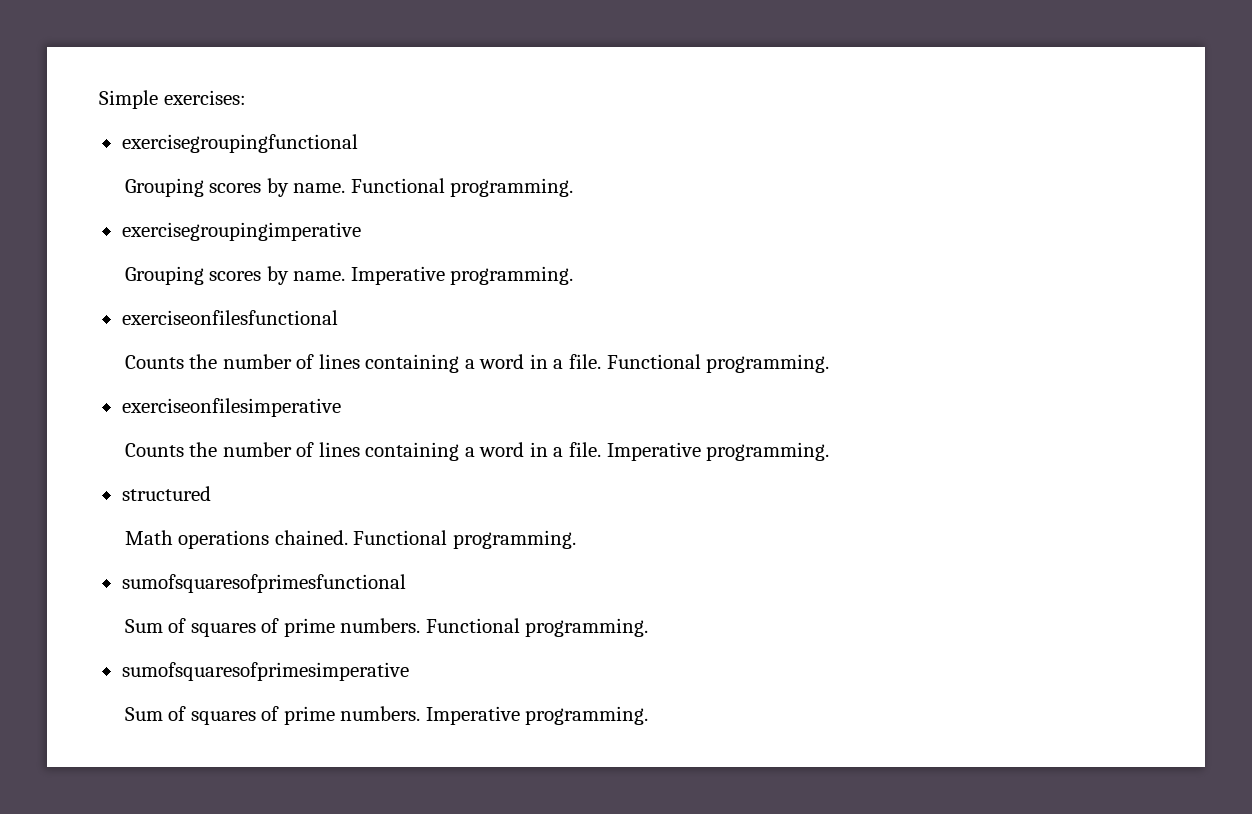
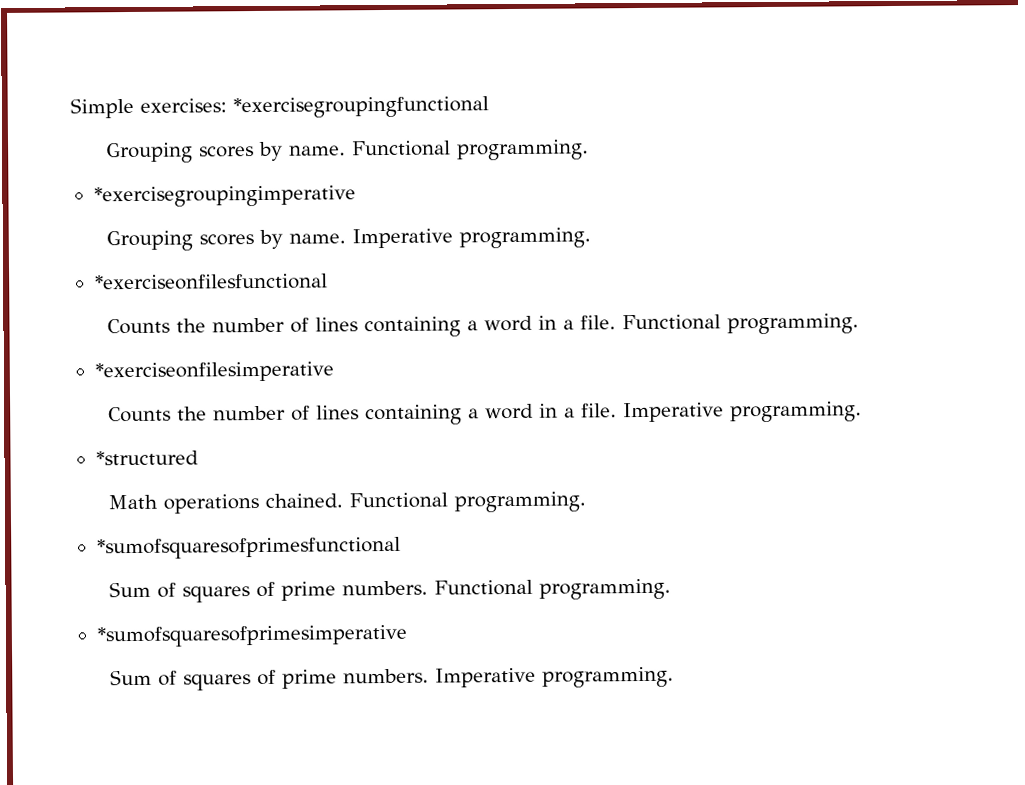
[121,134,358,153] // exercisegroupingfunctional -> [233,96,489,119] *exercisegroupingfunctional
[121,222,361,241] exercisegroupingimperative -> [93,185,356,208] *exercisegroupingimperative
[121,310,338,325] exerciseonfilesfunctional -> [94,273,328,291] *exerciseonfilesfunctional
[121,398,341,417] exerciseonfilesimperative -> [94,361,334,383] *exerciseonfilesimperative
[121,486,211,501] structured -> [95,450,199,466] *structured
[121,574,406,593] sumofsquaresofprimesfunctional -> [96,536,401,560] *sumofsquaresofprimesfunctional
[121,662,409,681] sumofsquaresofprimesimperative -> [96,624,407,648] *sumofsquaresofprimesimperative

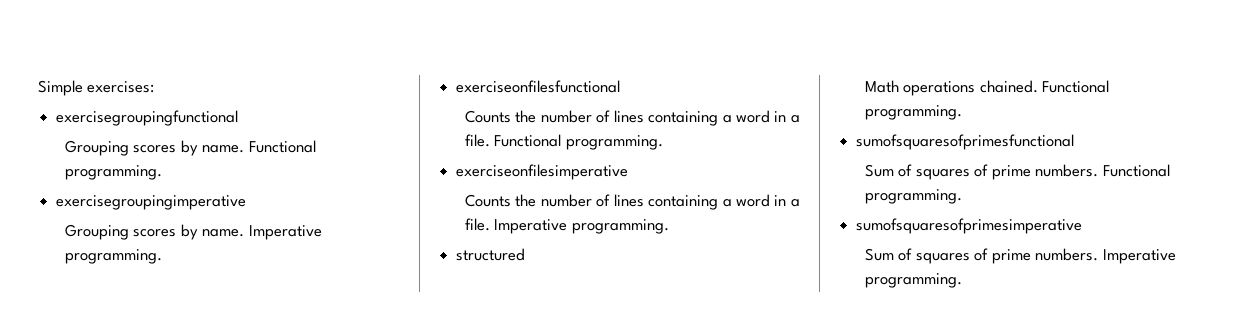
[233,96,489,119] *exercisegroupingfunctional -> [56,110,239,126] // exercisegroupingfunctional
[93,185,356,208] *exercisegroupingimperative -> [56,195,247,210] exercisegroupingimperative
[94,273,328,291] *exerciseonfilesfunctional -> [456,80,621,93] exerciseonfilesfunctional
[94,361,334,383] *exerciseonfilesimperative -> [456,164,629,180] exerciseonfilesimperative
[95,450,199,466] *structured -> [456,248,526,261] structured
[96,536,401,560] *sumofsquaresofprimesfunctional -> [856,134,1075,150] sumofsquaresofprimesfunctional
[96,624,407,648] *sumofsquaresofprimesimperative -> [856,218,1083,234] sumofsquaresofprimesimperative

